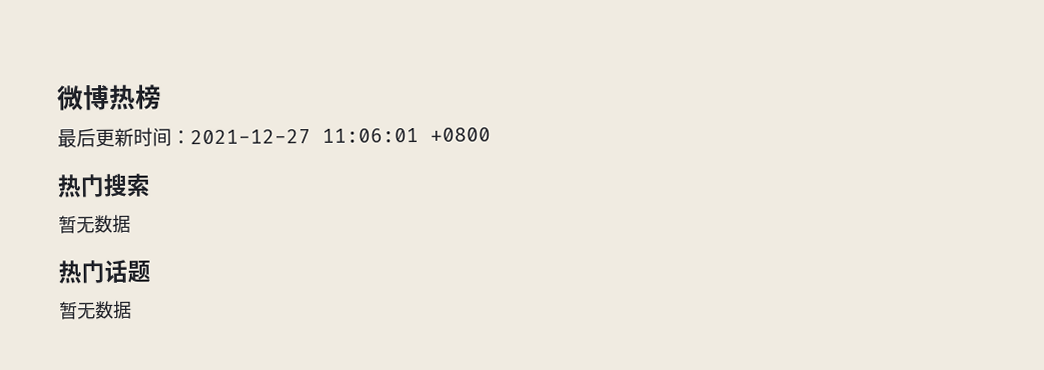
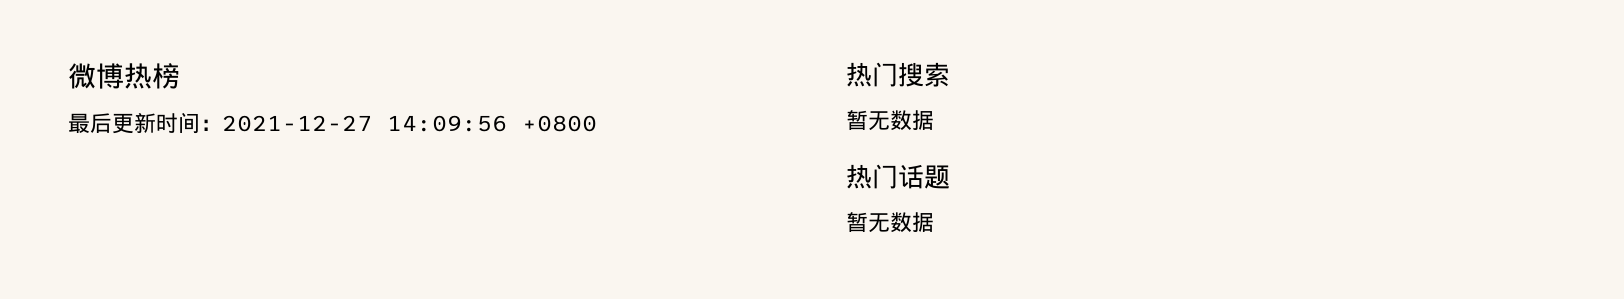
[322,127,419,143] 11:06:01 -> [387,115,507,132] 14:09:56

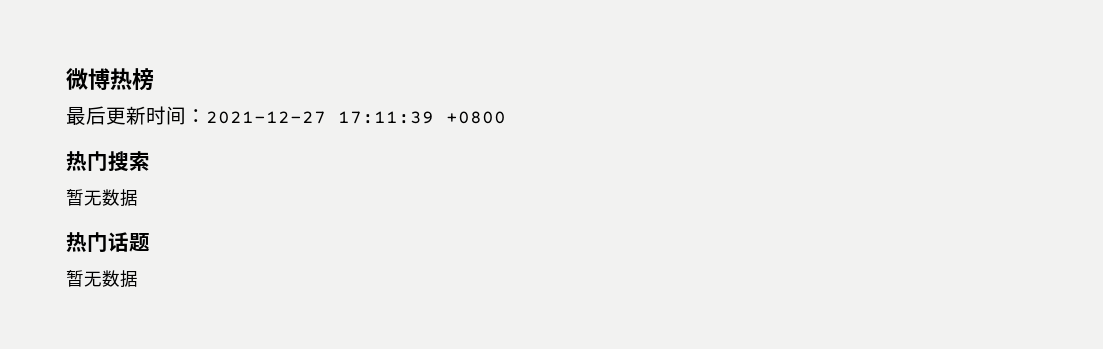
[387,115,507,132] 14:09:56 -> [338,111,434,124] 17:11:39

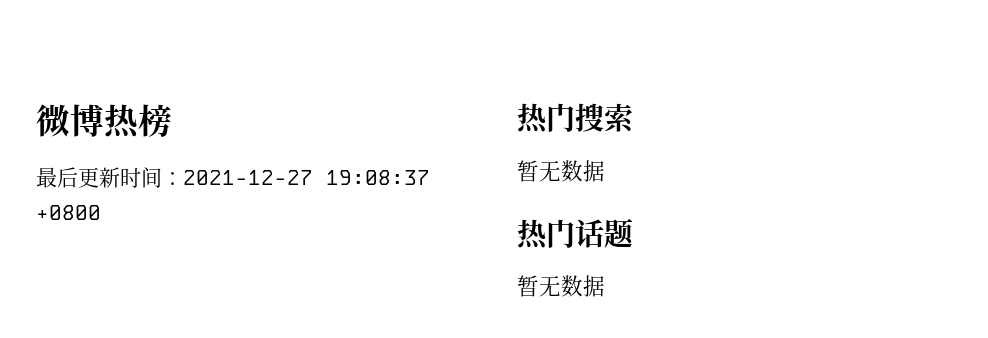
[338,111,434,124] 17:11:39 -> [326,170,430,185] 19:08:37

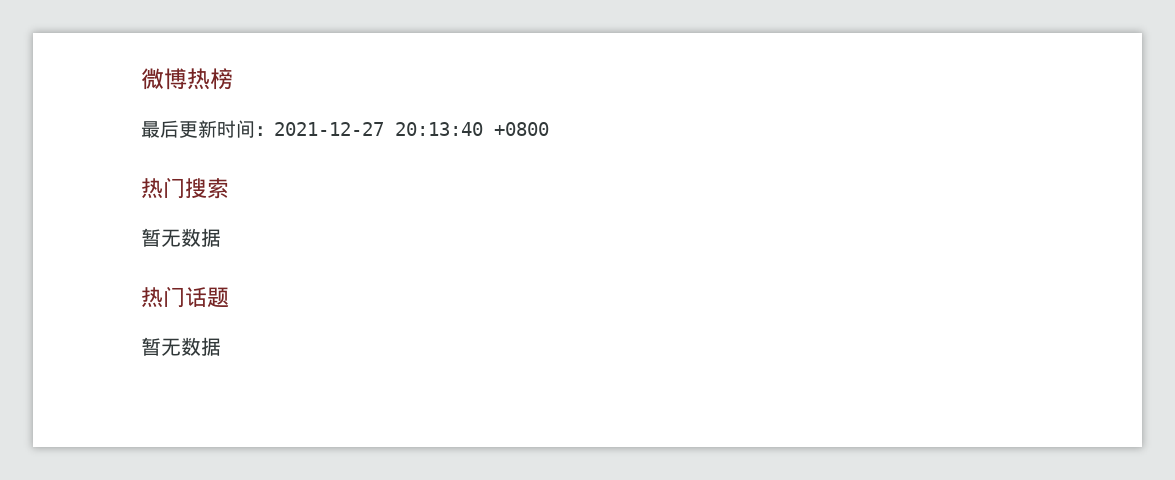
[326,170,430,185] 19:08:37 -> [395,122,483,136] 20:13:40

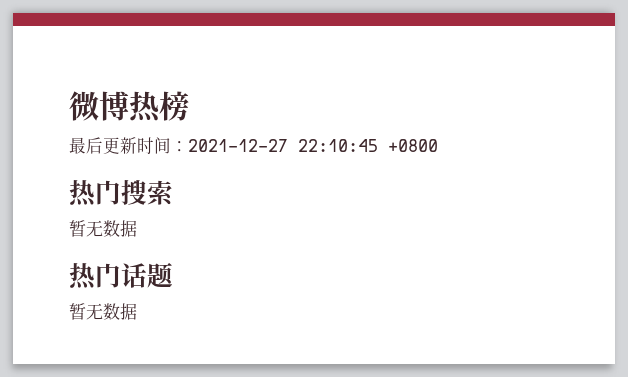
[395,122,483,136] 20:13:40 -> [298,139,378,152] 22:10:45

